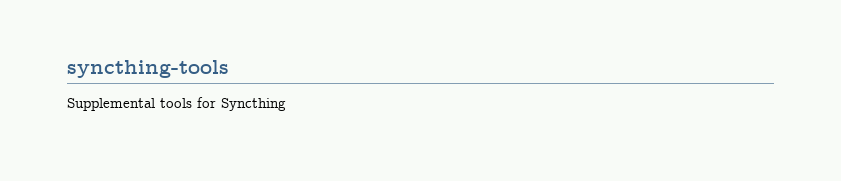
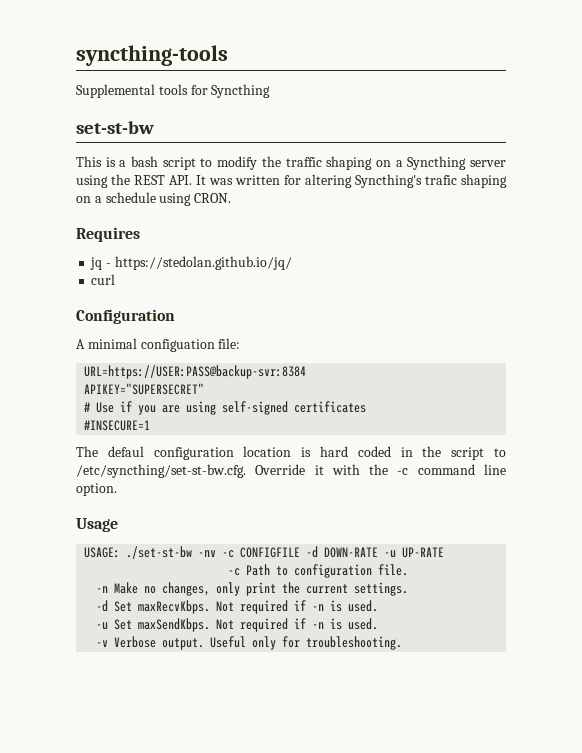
(286, 104) none -> [76,121,154,134] [76,156,506,170] [76,174,507,188] [76,192,232,206] [76,227,140,242] [90,256,292,270] [91,274,116,285] [76,309,175,324] [76,338,241,352] [84,365,307,379] [84,383,205,395] [84,401,367,415] [84,420,151,431] [76,446,507,460] [76,464,506,478] [76,483,117,496] [76,518,118,532] [84,546,445,559] [228,564,409,578] [96,582,409,596] [96,600,379,614] [96,618,379,632] [96,636,403,650] // set-st-bw // This is a bash script to modify the traffic shaping on a Syncthing server using the REST API. It was written for altering Syncthing's trafic shaping on a schedule using CRON. // Requires // jq - https://stedolan.github.io/jq/ // curl // Configuration // A minimal configuation file: // URL=https://USER:PASS@backup-svr:8384 // APIKEY="SUPERSECRET" // # Use if you are using self-signed certificates // #INSECURE=1 // The defaul configuration location is hard coded in the script to /etc/syncthing/set-st-bw.cfg. Override it with the -c command line option. // Usage // USAGE: ./set-st-bw -nv -c CONFIGFILE -d DOWN-RATE -u UP-RATE // -c Path to configuration file. // -n Make no changes, only print the current settings. // -d Set maxRecvKbps. Not required if -n is used. // -u Set maxSendKbps. Not required if -n is used. // -v Verbose output. Useful only for troubleshooting.

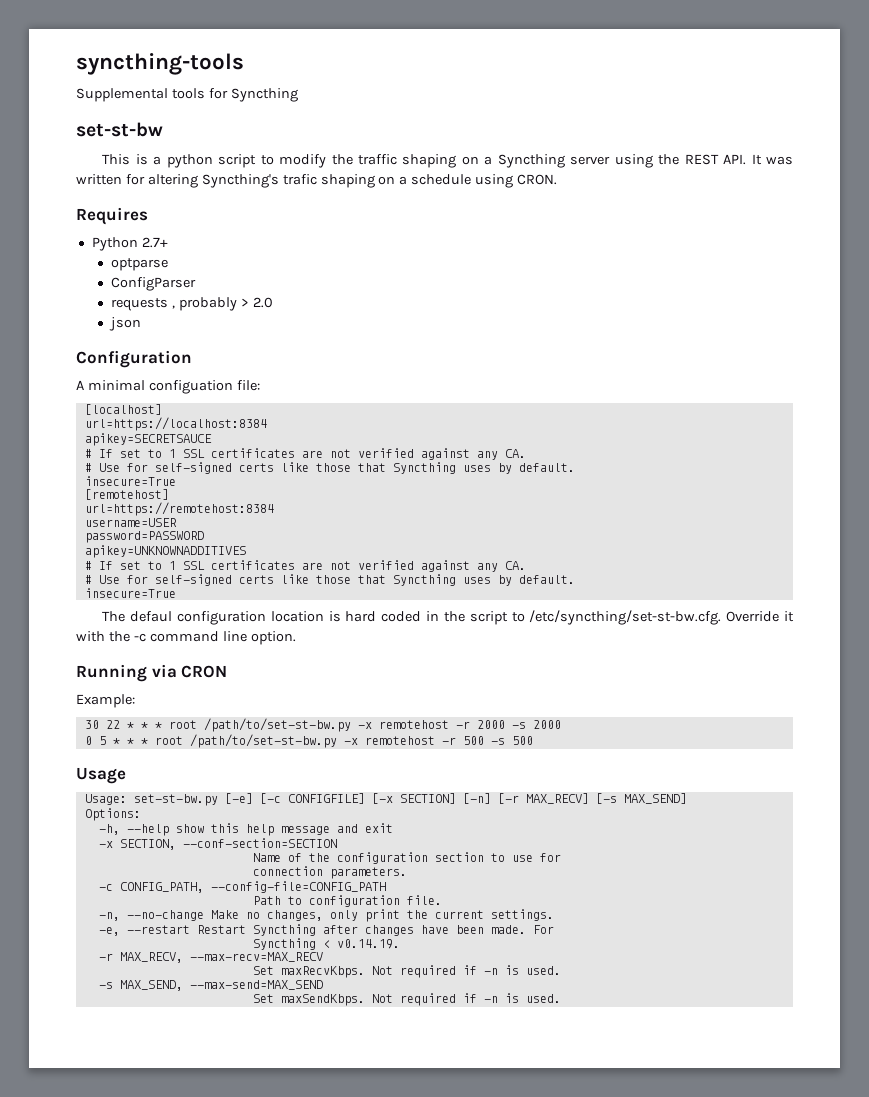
[131,156,159,167] bash -> [166,154,213,168] python
[90,256,292,270] [91,274,116,285] jq - https://stedolan.github.io/jq/ // curl -> [91,237,168,251] [111,258,169,271] [111,277,197,291] [111,297,274,311] [109,317,142,331] Python 2.7+ // optparse // ConfigParser // requests , probably > 2.0 // json
[84,365,307,379] [84,383,205,395] [84,401,367,415] [84,420,151,431] URL=https://USER:PASS@backup-svr:8384 // APIKEY="SUPERSECRET" // # Use if you are using self-signed certificates // #INSECURE=1 -> [84,404,162,415] [84,417,267,431] [84,433,212,446] [84,448,526,460] [84,462,575,474] [84,476,176,486] [84,489,169,500] [84,502,274,516] [84,518,177,527] [84,531,204,543] [84,545,246,558] [84,560,526,572] [84,574,575,586] [84,588,176,598] [localhost] // url=https://localhost:8384 // apikey=SECRETSAUCE // # If set to 1 SSL certificates are not verified against any CA. // # Use for self-signed certs like those that Syncthing uses by default. // insecure=True // [remotehost] // url=https://remotehost:8384 // username=USER // password=PASSWORD // apikey=UNKNOWNADDITIVES // # If set to 1 SSL certificates are not verified against any CA. // # Use for self-signed certs like those that Syncthing uses by default. // insecure=True
[76,518,118,532] [84,546,445,559] [228,568,241,576] Usage // USAGE: ./set-st-bw -nv -c CONFIGFILE -d DOWN-RATE -u UP-RATE // -c -> [76,664,228,682] [76,694,135,708] [84,718,561,732] [84,734,533,748] [76,767,126,784] [84,793,687,806] [84,808,141,821] [98,823,393,836] [98,838,337,850] [252,852,561,864] [252,866,407,879] [98,881,386,893] Running via CRON // Example: // 30 22 * * * root /path/to/set-st-bw.py -x remotehost -r 2000 -s 2000 // 0 5 * * * root /path/to/set-st-bw.py -x remotehost -r 500 -s 500 // Usage // Usage: set-st-bw.py [-e] [-c CONFIGFILE] [-x SECTION] [-n] [-r MAX_RECV] [-s MAX_SEND] // Options: // -h, --help show this help message and exit // -x SECTION, --conf-section=SECTION // Name of the configuration section to use for // connection parameters. // -c CONFIG_PATH, --config-file=CONFIG_PATH //
[96,586,109,593] -n -> [98,910,204,921] -n, --no-change
[96,600,109,612] -d -> [98,924,554,936] [252,938,400,950] [98,952,323,963] -e, --restart Restart Syncthing after changes have been made. For // Syncthing < v0.14.19. // -r MAX_RECV, --max-recv=MAX_RECV //
[96,622,109,630] -u -> [98,980,323,991] -s MAX_SEND, --max-send=MAX_SEND //
[96,636,403,650] // -v Verbose output. Useful only for troubleshooting. -> (561, 998) none

